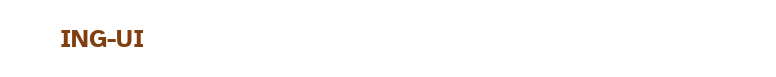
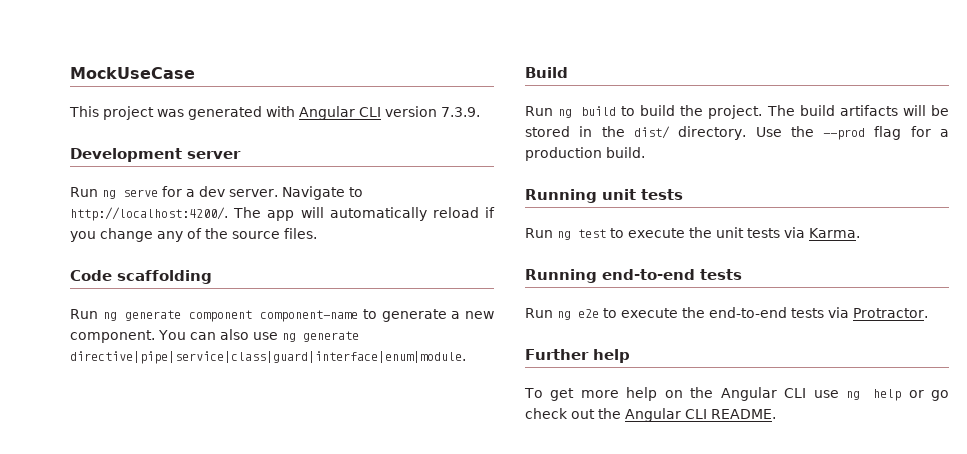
[60,30,144,47] ING-UI -> [70,67,195,79] [69,106,480,120] [70,148,241,162] [70,186,363,200] [70,207,495,221] [70,228,317,242] [70,270,212,284] [70,309,494,322] [70,329,359,343] [70,351,466,364] [525,67,568,78] [525,105,949,119] [525,126,949,140] [525,147,645,161] [525,189,683,203] [525,227,860,240] [525,269,742,283] [525,307,928,320] [525,349,630,363] [524,387,949,401] [525,408,776,422] MockUseCase // This project was generated with Angular CLI version 7.3.9. // Development server // Run ng serve for a dev server. Navigate to http://localhost:4200/. The app will automatically reload if you change any of the source files. // Code scaffolding // Run ng generate component component-name to generate a new component. You can also use ng generate directive|pipe|service|class|guard|interface|enum|module. // Build // Run ng build to build the project. The build artifacts will be stored in the dist/ directory. Use the --prod flag for a production build. // Running unit tests // Run ng test to execute the unit tests via Karma. // Running end-to-end tests // Run ng e2e to execute the end-to-end tests via Protractor. // Further help // To get more help on the Angular CLI use ng help or go check out the Angular CLI README.

